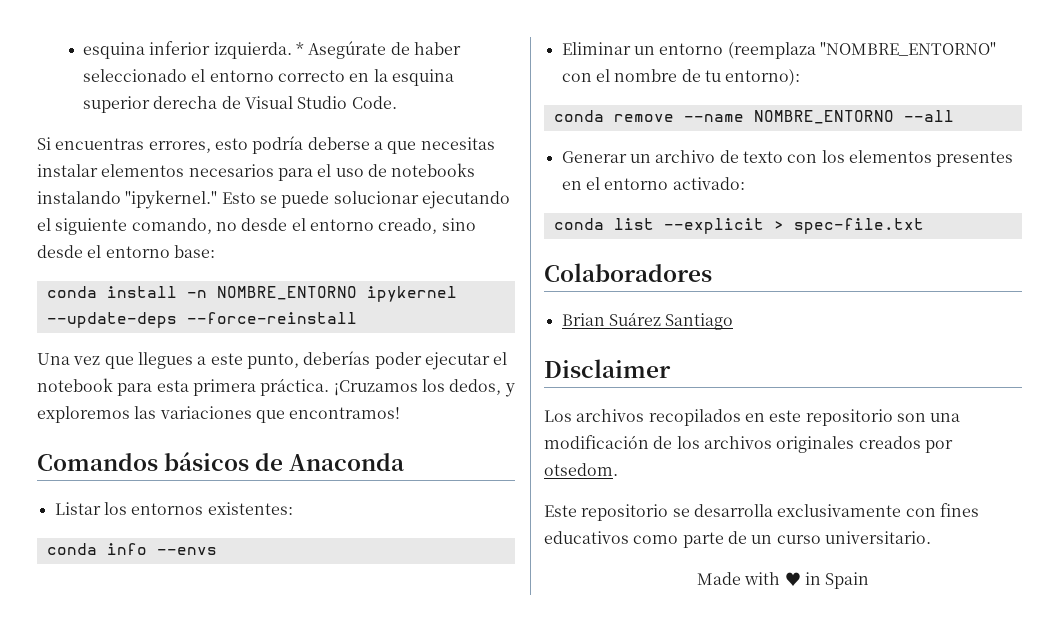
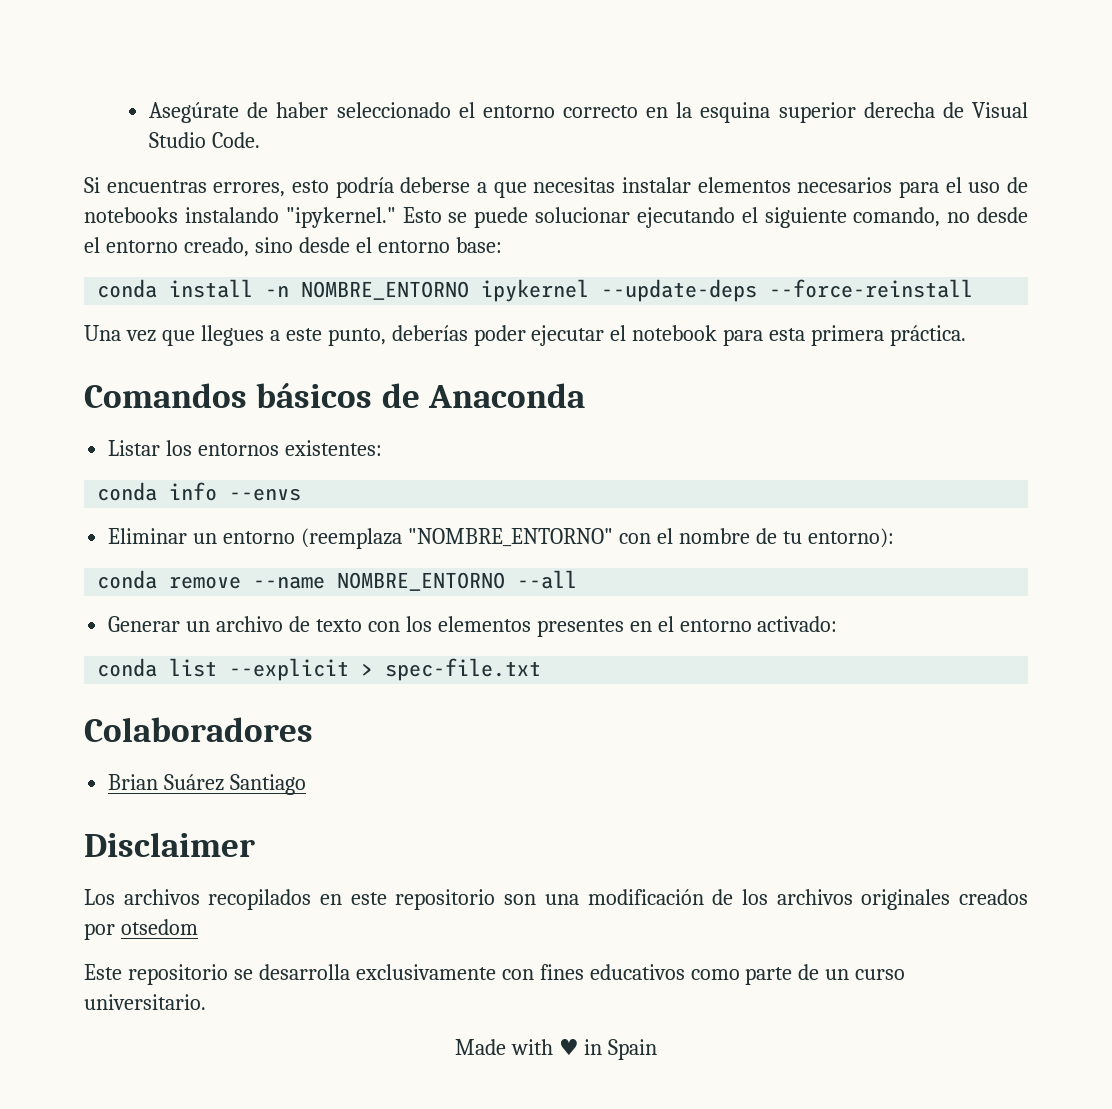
[83,41,305,59] esquina inferior izquierda. * -> (149, 112) none
[333,379,515,397] [37,406,401,423] ¡Cruzamos los dedos, y exploremos las variaciones que encontramos! -> (967, 335) none
[544,463,618,476] otsedom. -> [120,919,198,935] otsedom

